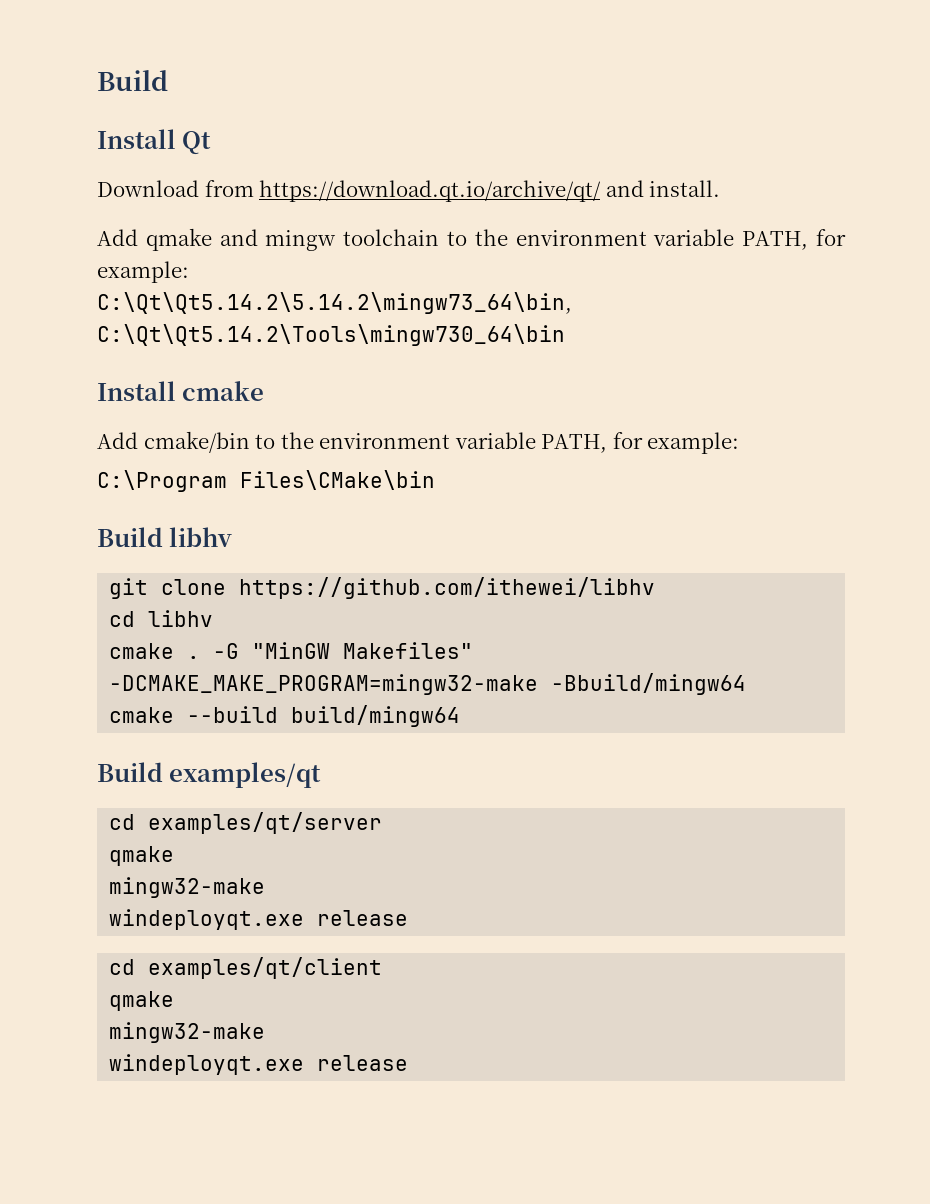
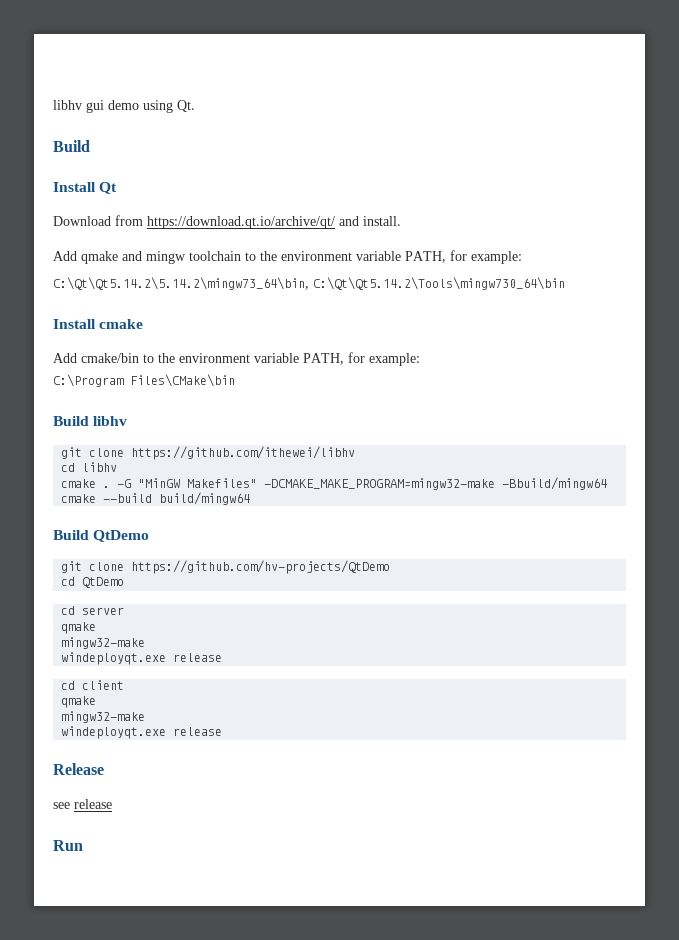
(97, 80) none -> [53,100,195,113] libhv gui demo using Qt. //
[169,762,322,788] [109,812,383,834] examples/qt // cd examples/qt/server -> [93,530,150,542] [61,560,391,574] [61,577,125,588] [61,606,125,615] QtDemo // git clone https://github.com/hv-projects/QtDemo // cd QtDemo // cd server
[148,957,383,979] [109,991,175,1011] [109,1022,266,1043] [109,1054,409,1075] examples/qt/client // qmake // mingw32-make // windeployqt.exe release -> [82,680,125,690] [61,696,97,708] [61,711,146,723] [61,726,223,739] [53,763,104,775] [53,799,112,809] [53,840,83,851] client // qmake // mingw32-make // windeployqt.exe release // Release // see release // Run

